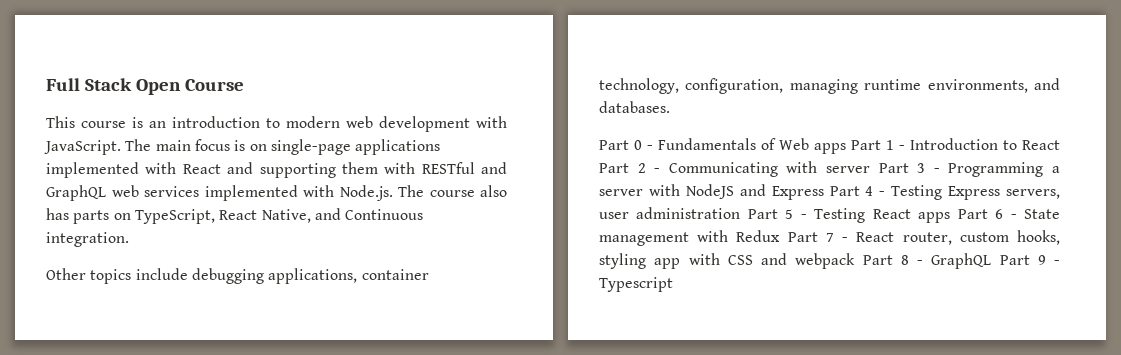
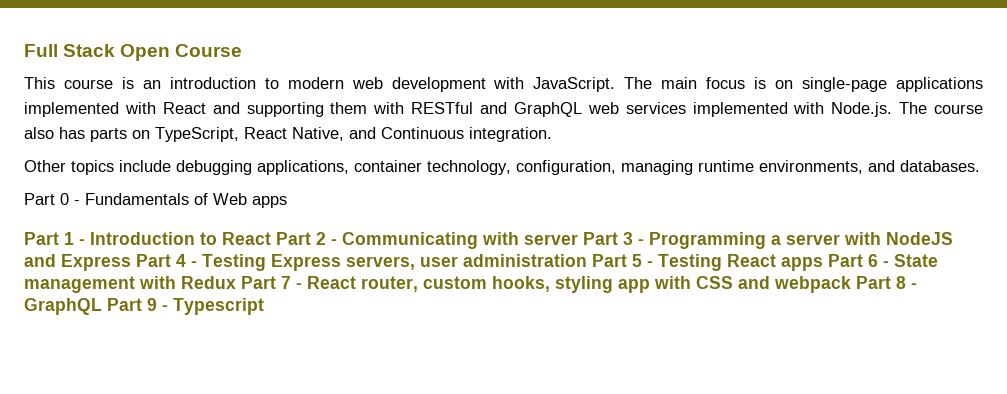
(846, 148) none -> (287, 202) //

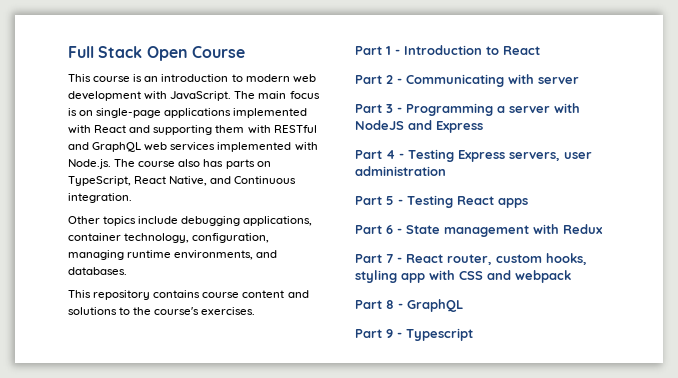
[24,193,287,208] Part 0 - Fundamentals of Web apps -> [68,290,309,300] [68,307,256,315] This repository contains course content and solutions to the course's exercises.
(271, 238) none -> (540, 50) //
(578, 239) none -> (579, 80) //
(131, 262) none -> (483, 127) //
(587, 260) none -> (446, 171) //
(823, 264) none -> (528, 203) //
(236, 282) none -> (603, 229) //
(851, 284) none -> (571, 276) //
(102, 306) none -> (463, 305) //

